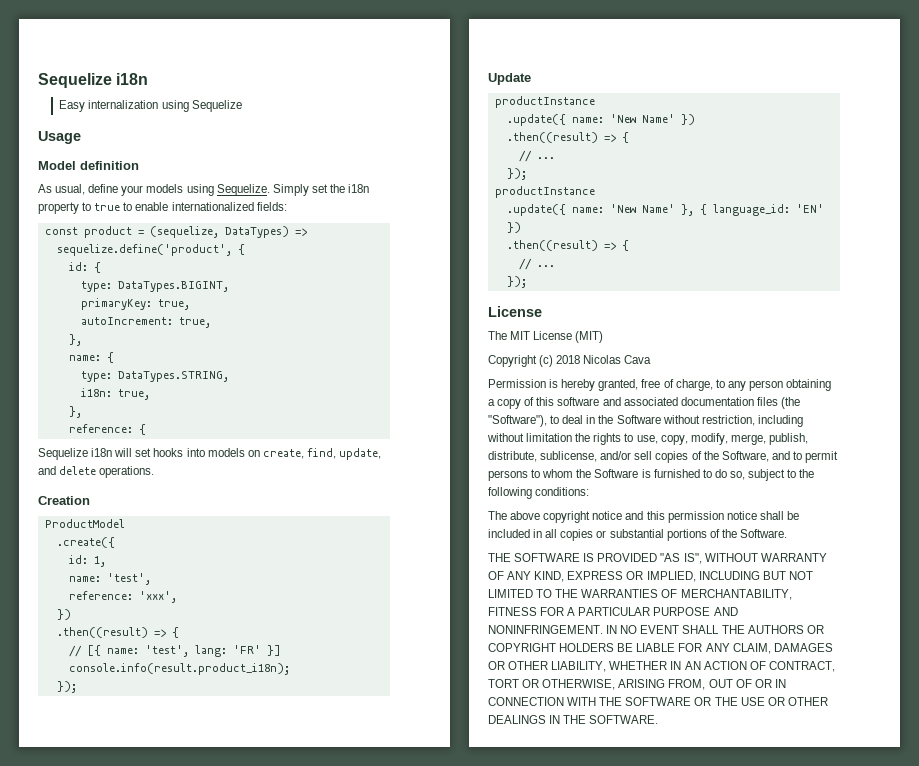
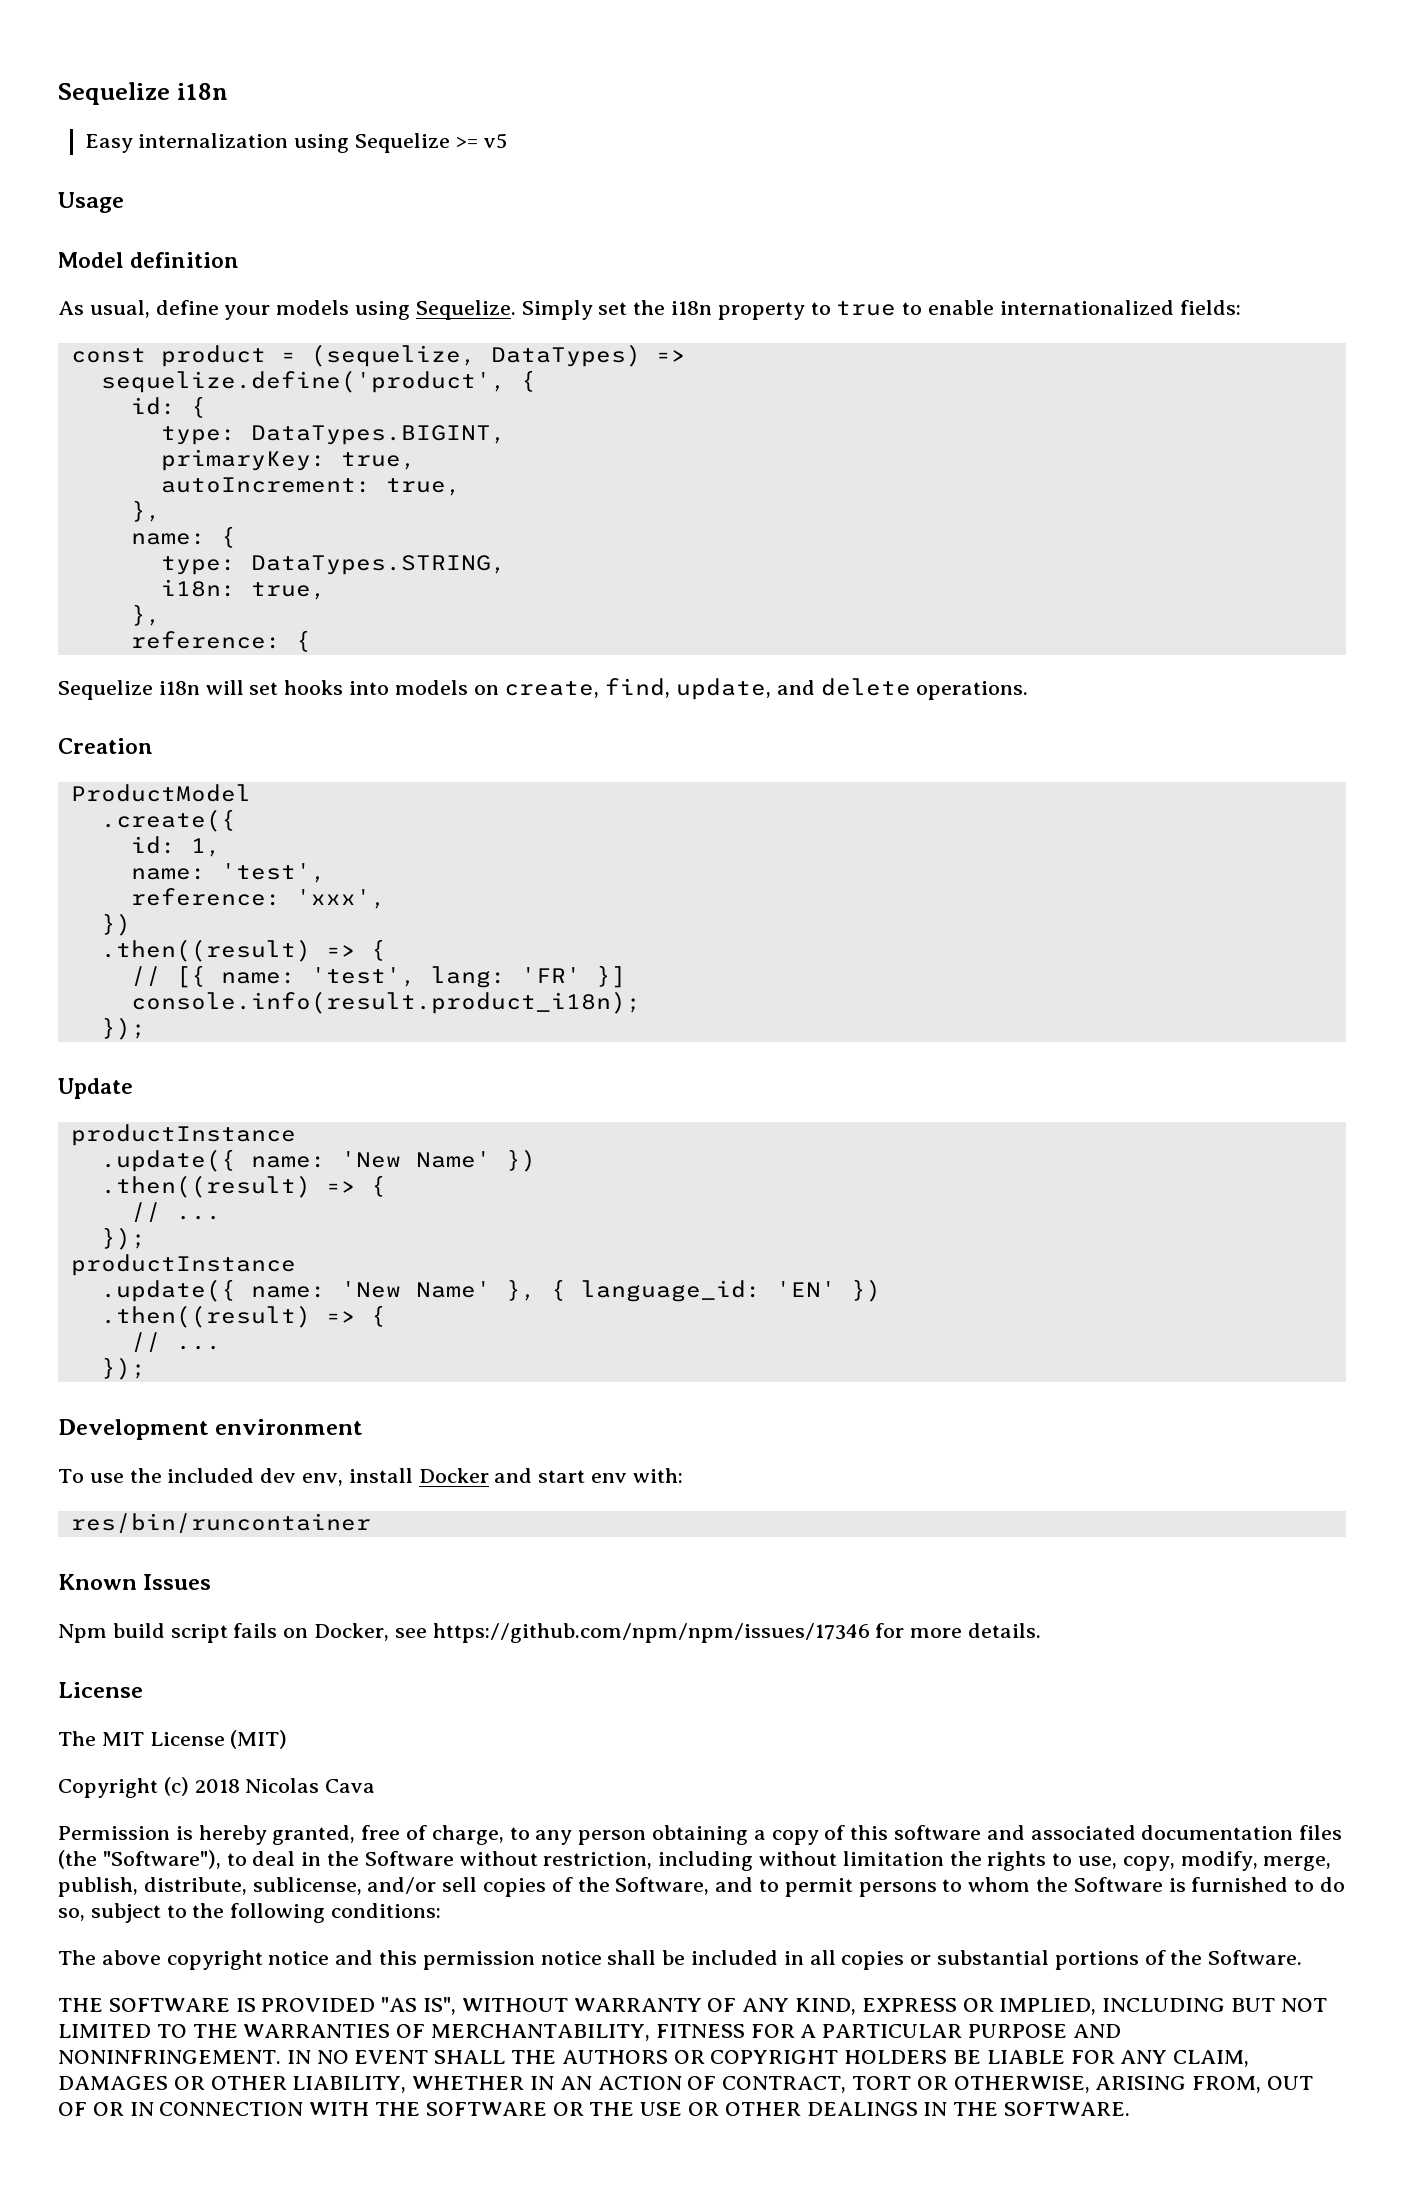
(242, 106) none -> [455,133,507,149] >= v5
(527, 282) none -> [58,1419,364,1440] [58,1468,683,1486] [70,1513,371,1533] [58,1574,212,1590] [58,1623,1042,1643] // Development environment // To use the included dev env, install Docker and start env with: // res/bin/runcontainer // Known Issues // Npm build script fails on Docker, see https://github.com/npm/npm/issues/17346 for more details.

